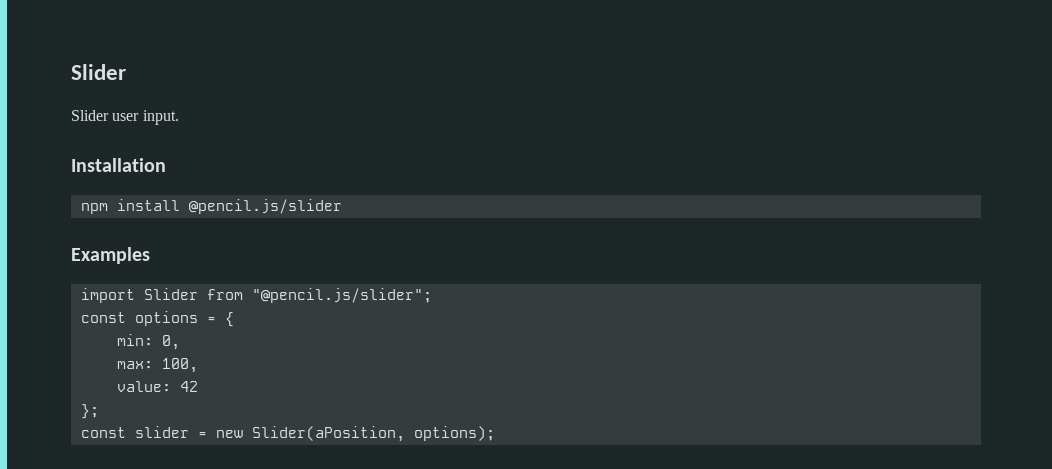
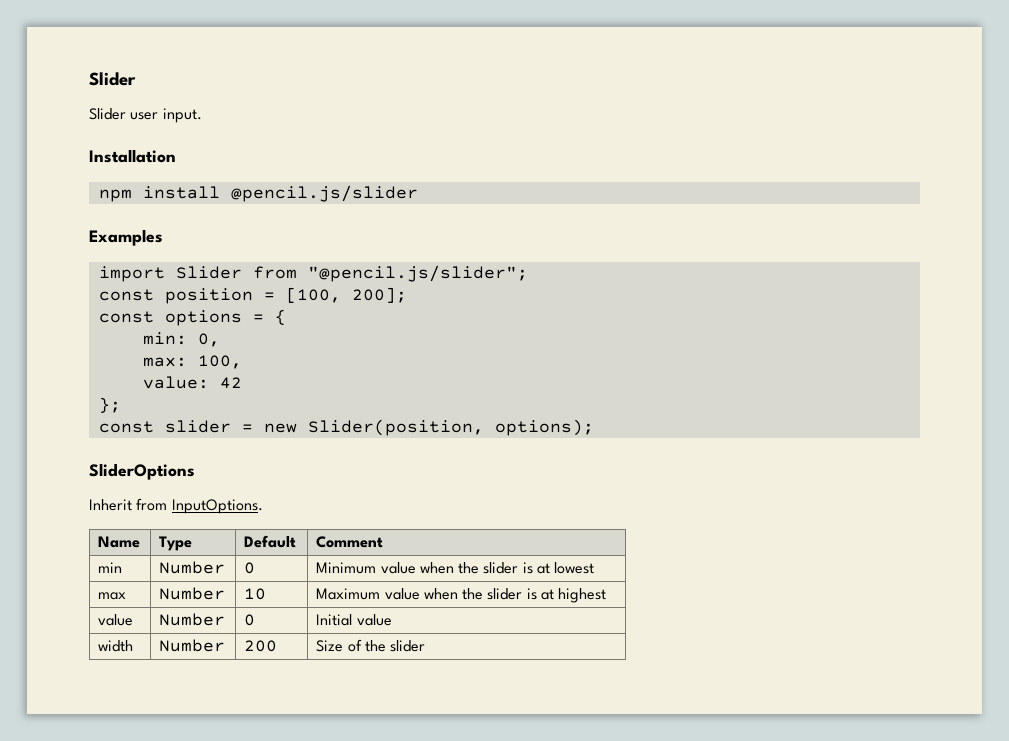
(432, 295) none -> [98,287,407,304] // const position = [100, 200];
[251,426,405,442] Slider(aPosition, -> [307,419,484,436] Slider(position,
(495, 433) none -> [89,463,195,480] [89,498,263,514] [98,536,141,548] [159,536,193,551] [244,535,297,548] [316,536,384,548] [98,562,123,573] [159,561,226,574] [244,562,256,574] [316,562,595,574] [98,592,127,600] [159,587,226,600] [244,588,267,600] [316,588,607,603] [98,614,134,626] [159,613,226,626] [244,614,256,626] [316,614,392,626] [98,640,134,652] [159,639,226,652] [244,640,278,652] [316,639,426,652] // SliderOptions // Inherit from InputOptions. // Name | Type | Default | Comment // min | Number | 0 | Minimum value when the slider is at lowest // max | Number | 10 | Maximum value when the slider is at highest // value | Number | 0 | Initial value // width | Number | 200 | Size of the slider

